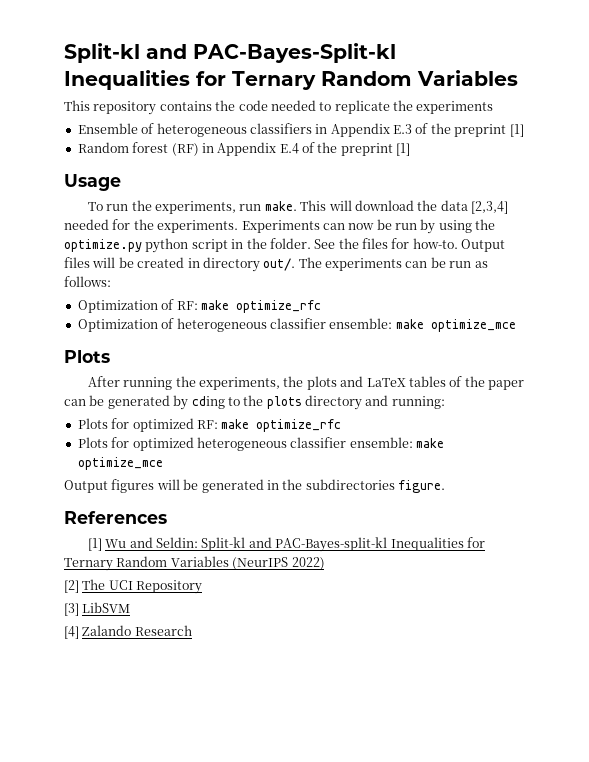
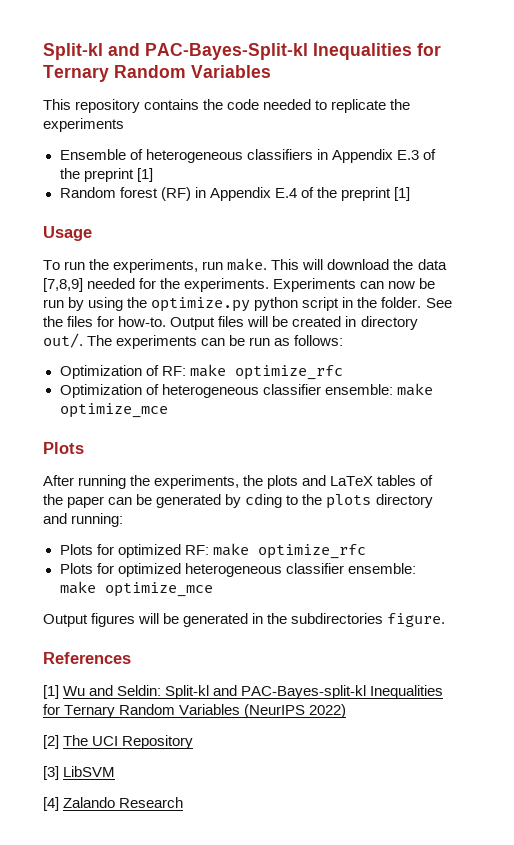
[471,201,509,214] [2,3,4] -> [43,278,83,292] [7,8,9]

